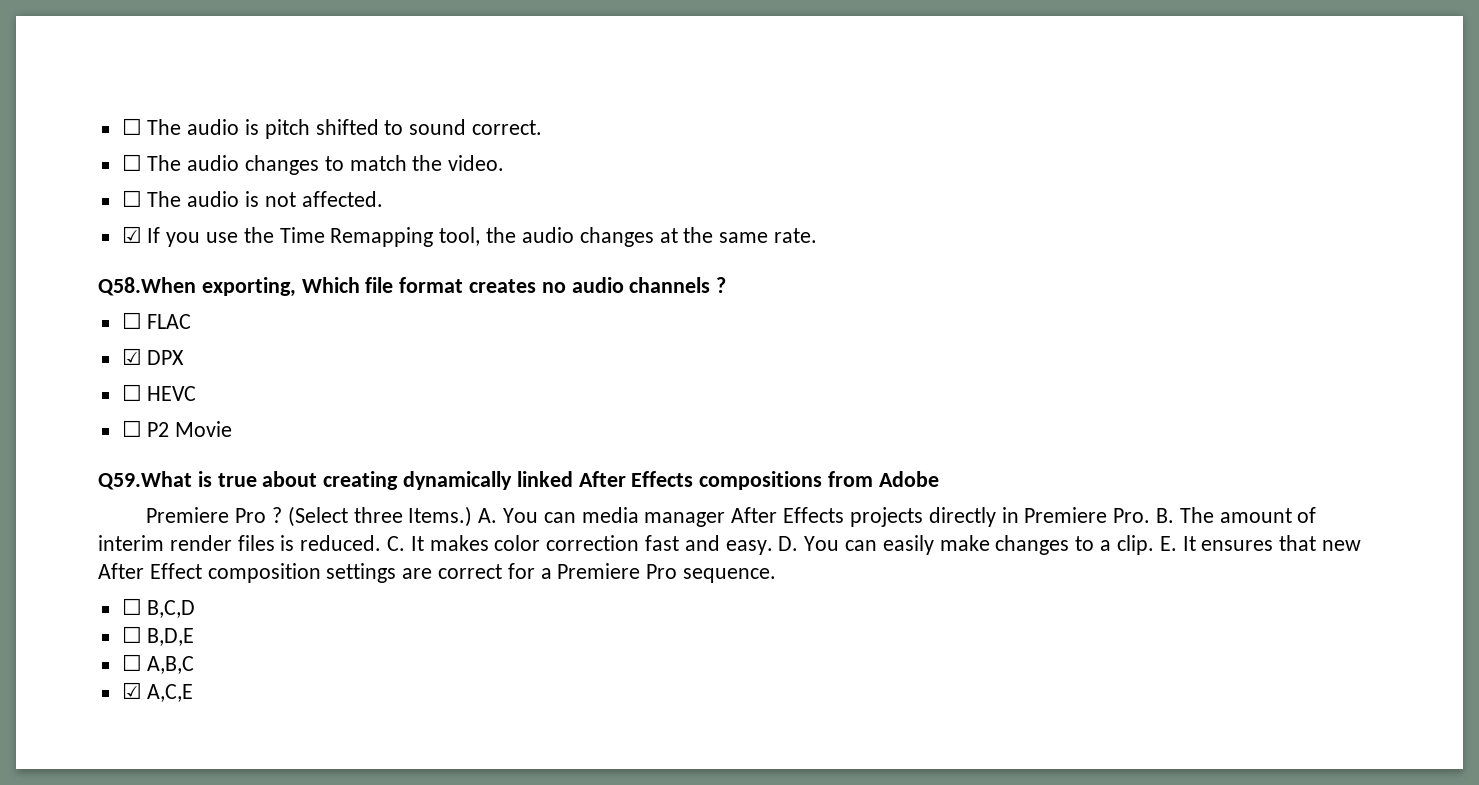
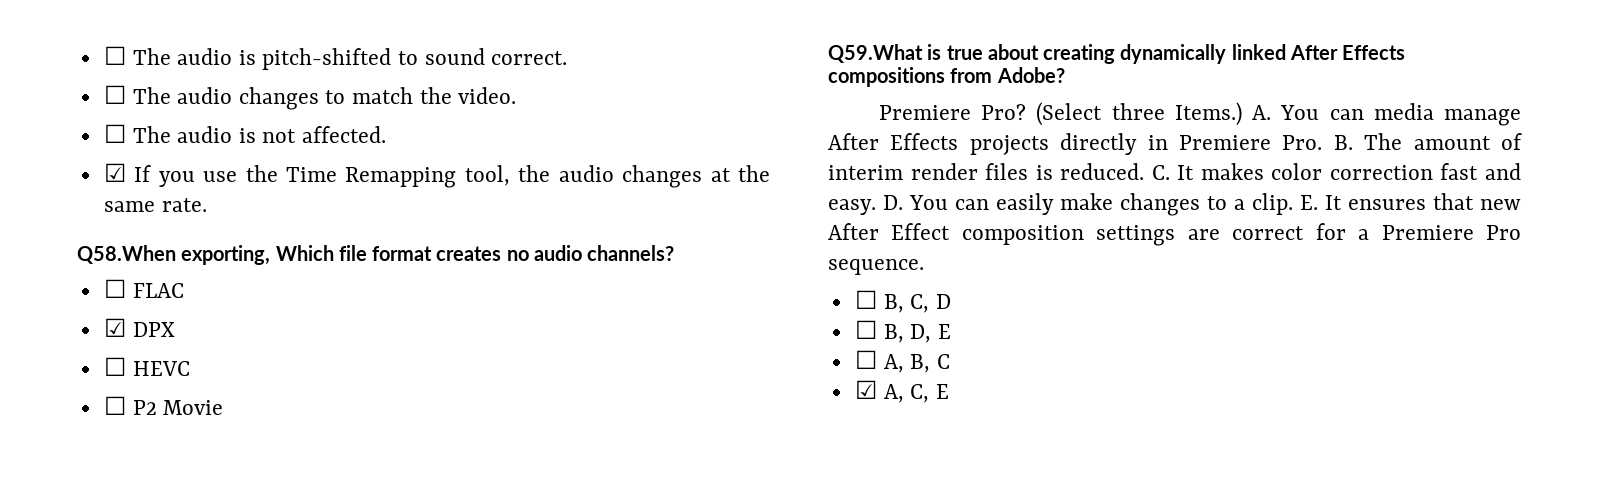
[121,118,379,139] ☐ The audio is pitch shifted -> [103,46,392,70] ☐ The audio is pitch-shifted
[629,277,727,293] channels ? -> [587,245,675,261] channels?
[878,471,939,487] [146,507,283,523] Adobe // Premiere Pro ? -> [996,67,1065,83] [878,104,1027,120] Adobe? // Premiere Pro?
[644,512,726,527] manager -> [1444,109,1521,126] manage
[147,600,196,618] [121,626,195,646] [121,654,195,674] [121,682,194,702] B,C,D // ☐ B,D,E // ☐ A,B,C // ☑ A,C,E -> [883,294,951,313] [854,320,951,343] [854,350,950,373] [854,380,949,403] B, C, D // ☐ B, D, E // ☐ A, B, C // ☑ A, C, E

